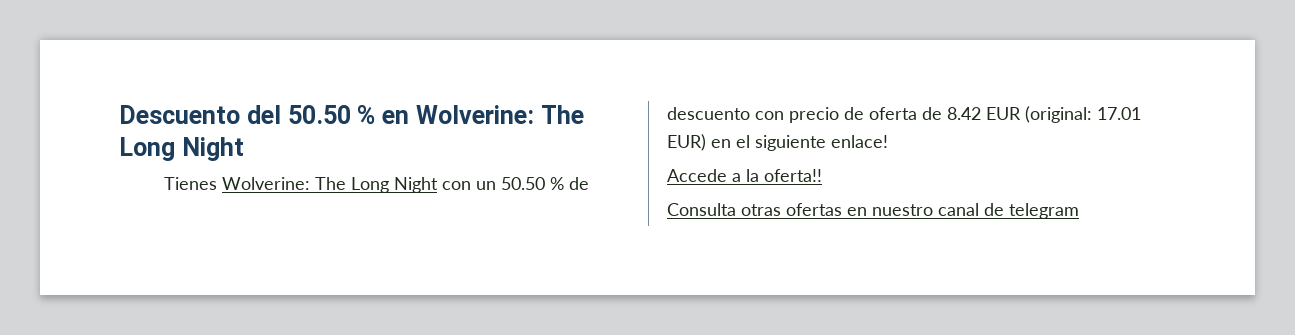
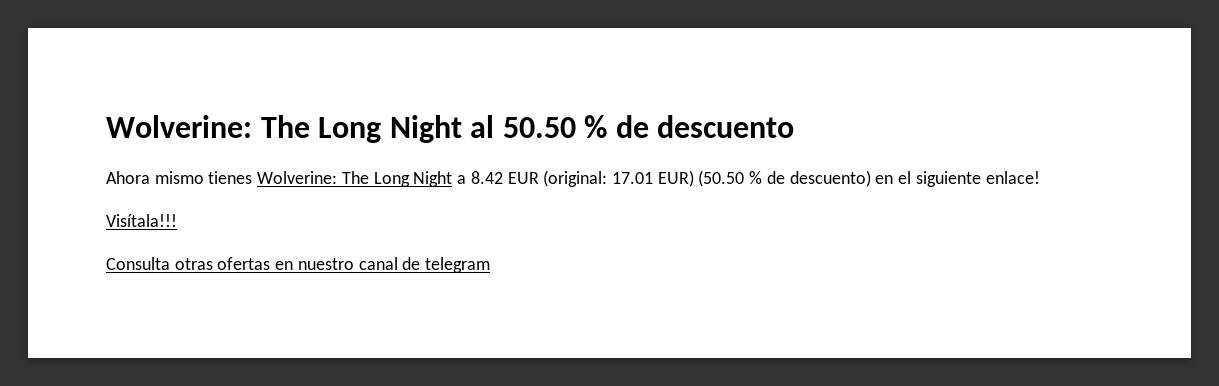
[119,105,584,124] [119,137,244,161] [163,177,589,193] [667,107,942,123] Descuento del 50.50 % en Wolverine: The Long Night // Tienes Wolverine: The Long Night con un 50.50 % de descuento con precio de oferta de -> [106,115,795,143] [106,171,467,187] Wolverine: The Long Night al 50.50 % de descuento // Ahora mismo tienes Wolverine: The Long Night a
(706, 142) none -> [698,170,871,187] (50.50 % de descuento)
[667,169,822,182] Accede a la oferta!! -> [106,214,177,227] Visítala!!!

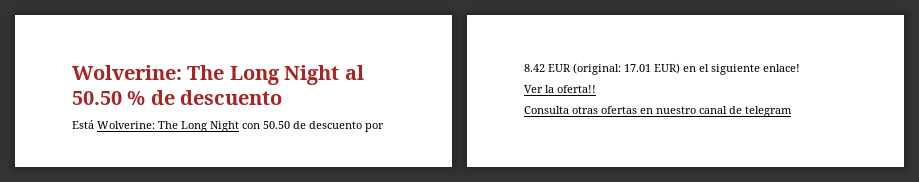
[106,171,467,187] Ahora mismo tienes Wolverine: The Long Night a -> [72,120,384,132] Está Wolverine: The Long Night con 50.50 de descuento por
[698,170,871,187] (50.50 % de descuento) -> (680, 68) none
[106,214,177,227] Visítala!!! -> [524,85,596,93] Ver la oferta!!

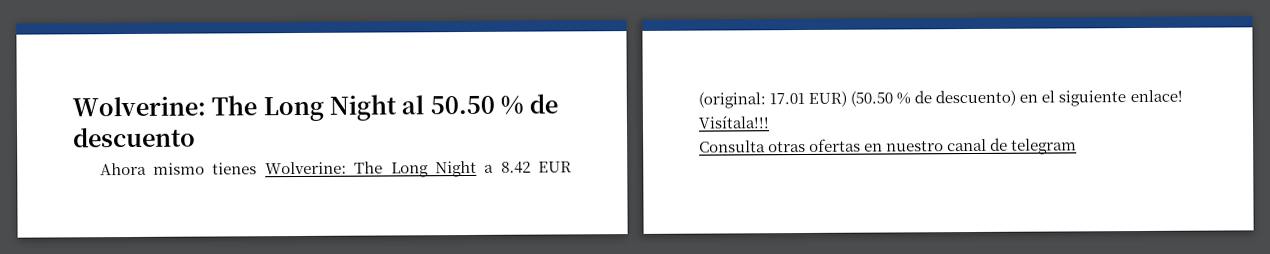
[72,120,384,132] Está Wolverine: The Long Night con 50.50 de descuento por -> [99,160,495,178] Ahora mismo tienes Wolverine: The Long Night a
(680, 68) none -> [850,89,1017,107] (50.50 % de descuento)
[524,85,596,93] Ver la oferta!! -> [698,115,770,129] Visítala!!!

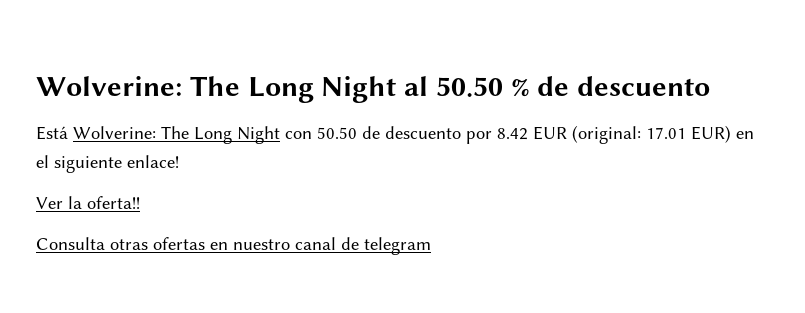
[99,160,495,178] Ahora mismo tienes Wolverine: The Long Night a -> [36,126,492,144] Está Wolverine: The Long Night con 50.50 de descuento por
[850,89,1017,107] (50.50 % de descuento) -> (731, 134) none
[698,115,770,129] Visítala!!! -> [36,196,140,209] Ver la oferta!!

